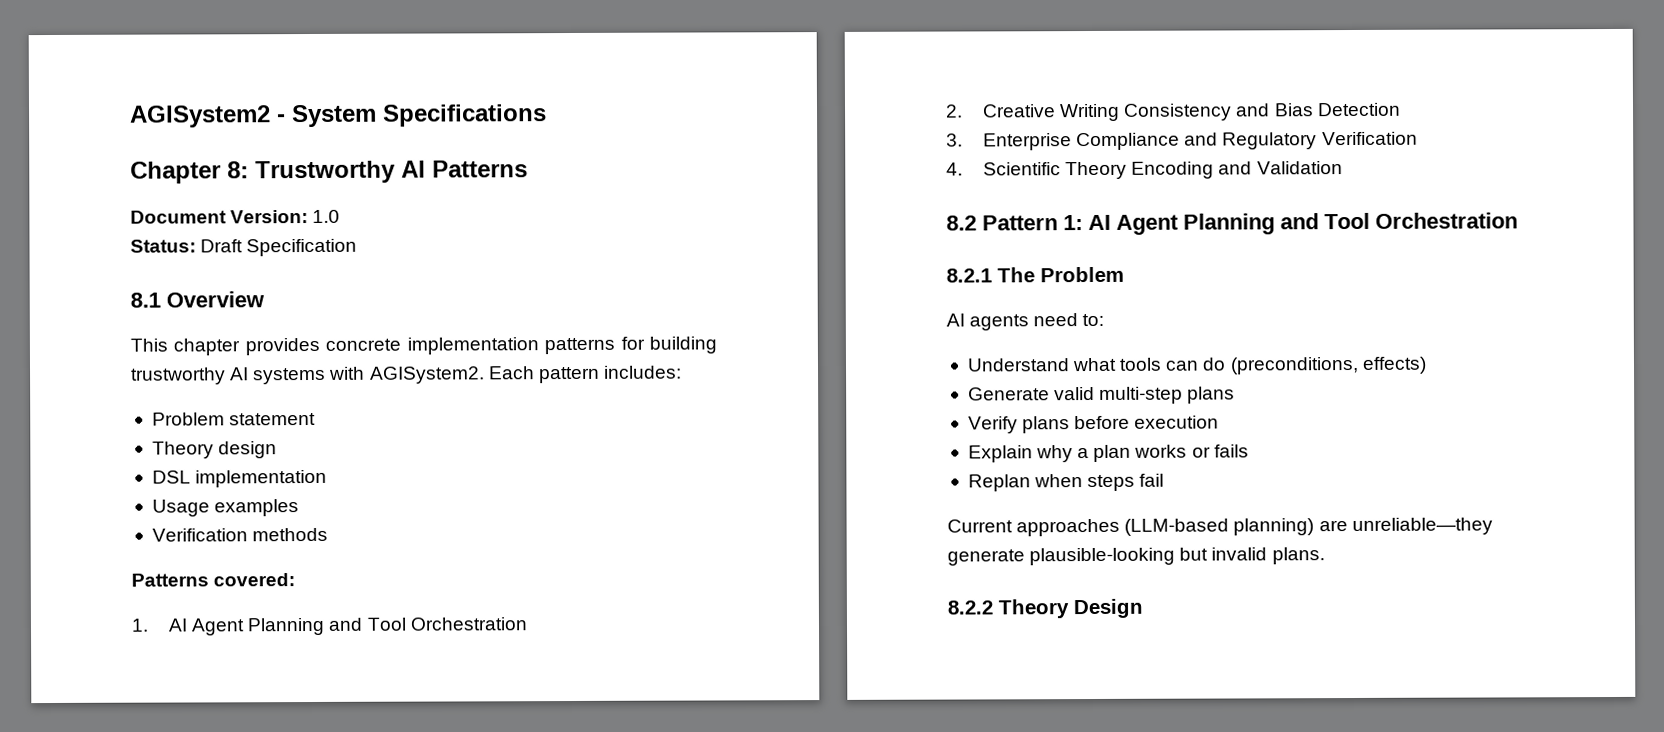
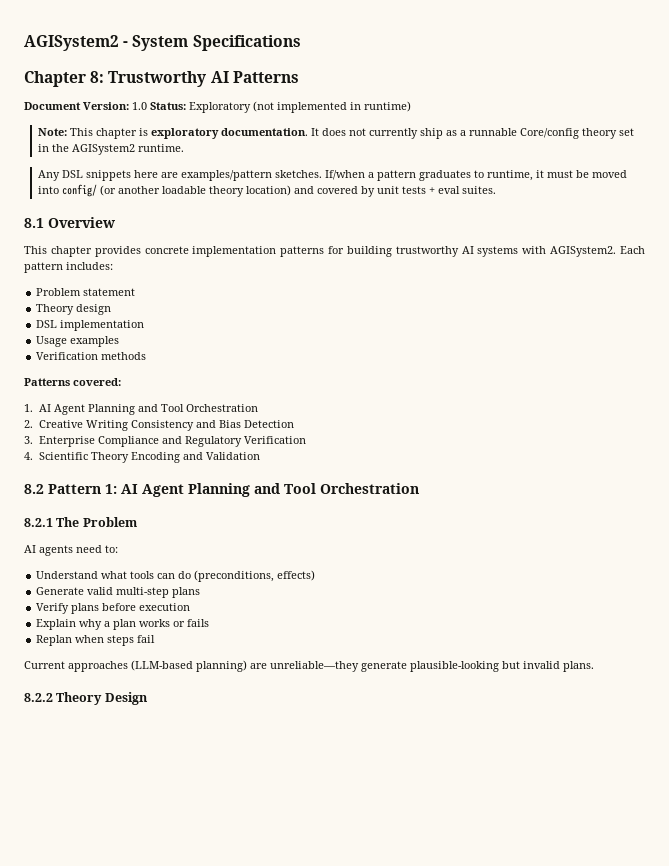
[130,238,358,257] // Status: Draft Specification -> [150,101,411,113] [37,128,634,139] [37,144,184,155] [37,170,627,181] [37,184,496,197] Status: Exploratory (not implemented in runtime) // Note: This chapter is exploratory documentation. It does not currently ship as a runnable Core/config theory set in the AGISystem2 runtime. // Any DSL snippets here are examples/pattern sketches. If/when a pattern graduates to runtime, it must be moved into config/ (or another loadable theory location) and covered by unit tests + eval suites.

